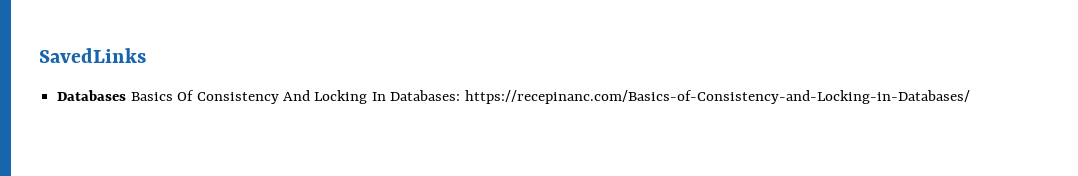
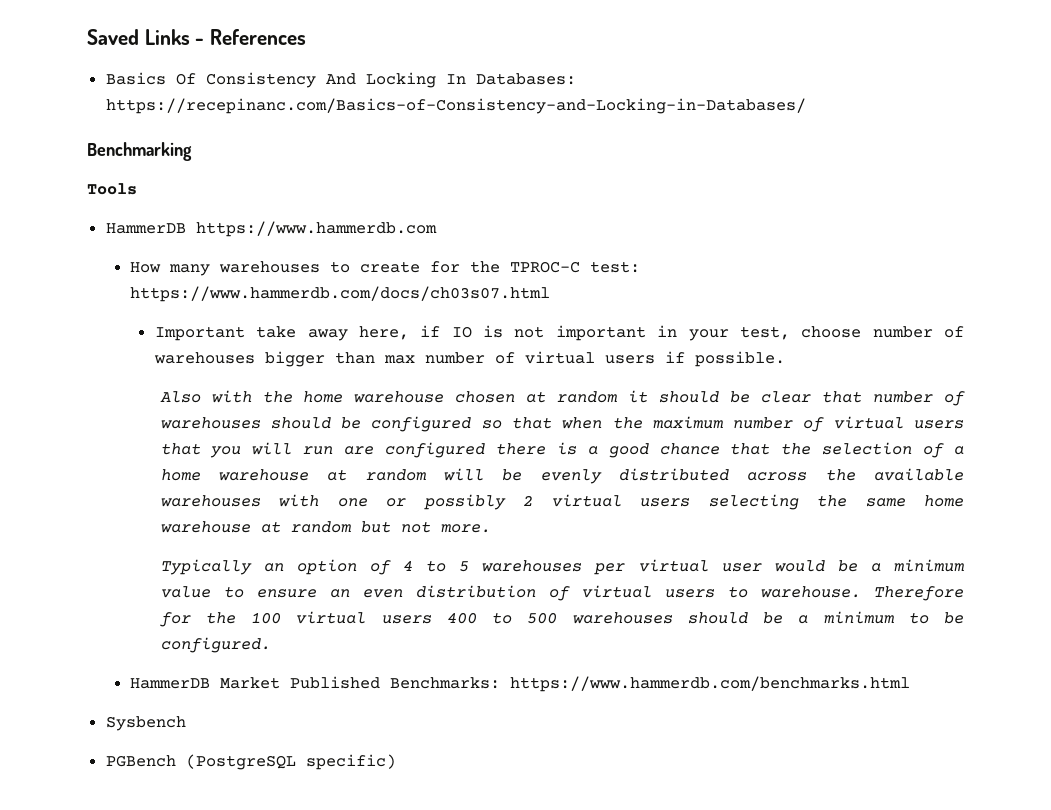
[39,48,146,63] [57,90,127,101] SavedLinks // Databases -> [87,29,307,45] Saved Links - References //
(970, 97) none -> [87,142,192,161] [87,183,137,195] [105,221,437,237] [130,261,641,276] [130,286,551,302] [154,325,964,341] [153,351,785,367] [159,390,966,406] [160,416,964,432] [160,442,965,458] [160,468,964,484] [160,494,964,510] [160,521,491,533] [160,559,964,575] [160,585,965,601] [159,611,964,627] [160,637,271,653] [130,676,911,692] [105,716,186,731] [105,754,396,770] // Benchmarking // Tools // HammerDB https://www.hammerdb.com // How many warehouses to create for the TPROC-C test: https://www.hammerdb.com/docs/ch03s07.html // Important take away here, if IO is not important in your test, choose number of warehouses bigger than max number of virtual users if possible. // Also with the home warehouse chosen at random it should be clear that number of warehouses should be configured so that when the maximum number of virtual users that you will run are configured there is a good chance that the selection of a home warehouse at random will be evenly distributed across the available warehouses with one or possibly 2 virtual users selecting the same home warehouse at random but not more. // Typically an option of 4 to 5 warehouses per virtual user would be a minimum value to ensure an even distribution of virtual users to warehouse. Therefore for the 100 virtual users 400 to 500 warehouses should be a minimum to be configured. // HammerDB Market Published Benchmarks: https://www.hammerdb.com/benchmarks.html // Sysbench // PGBench (PostgreSQL specific)

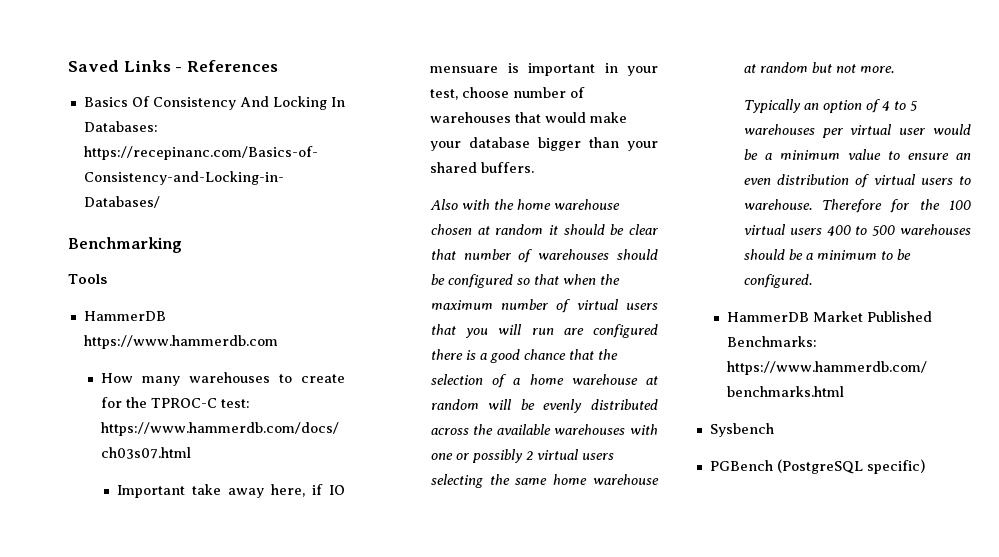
[483,325,545,338] is not -> [430,63,519,73] mensuare is
[264,351,785,367] bigger than max number of virtual users if possible. -> [515,112,628,123] [430,137,658,151] [430,162,535,173] that would make your database bigger than your shared buffers.

